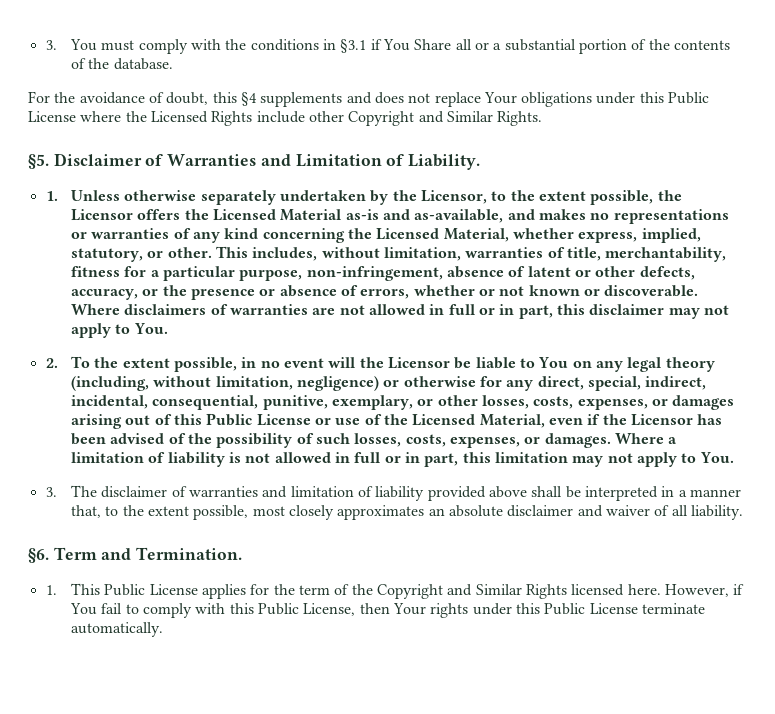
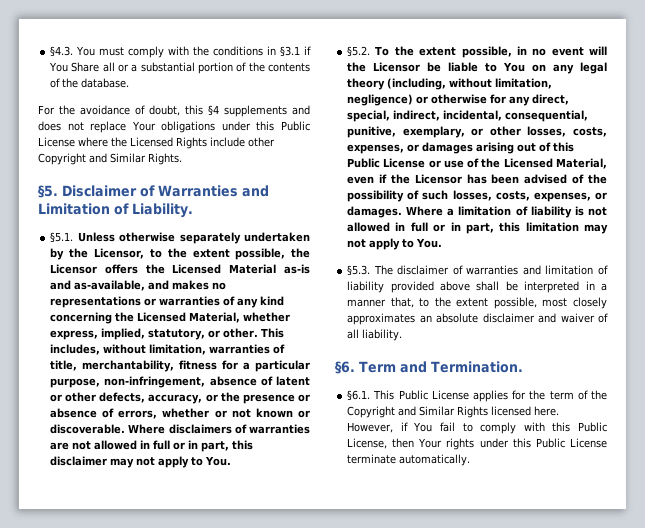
[45,40,57,50] 3. -> [50,46,74,57] §4.3.
[45,191,58,201] 1. -> [50,232,74,243] §5.1.
[45,358,58,368] 2. -> [347,46,371,57] §5.2.
[45,487,57,497] 3. -> [347,265,371,276] §5.3.
[45,585,57,595] 1. -> [347,390,371,401] §6.1.

